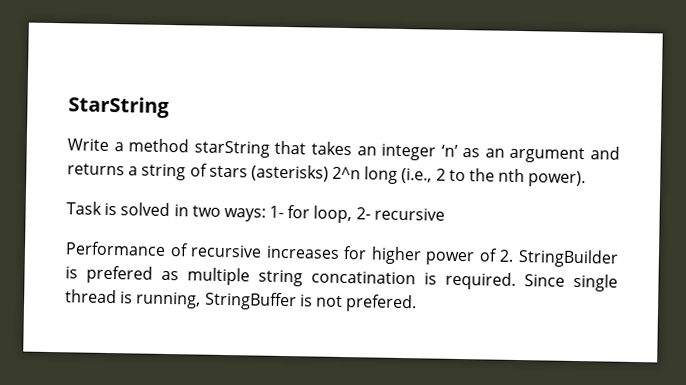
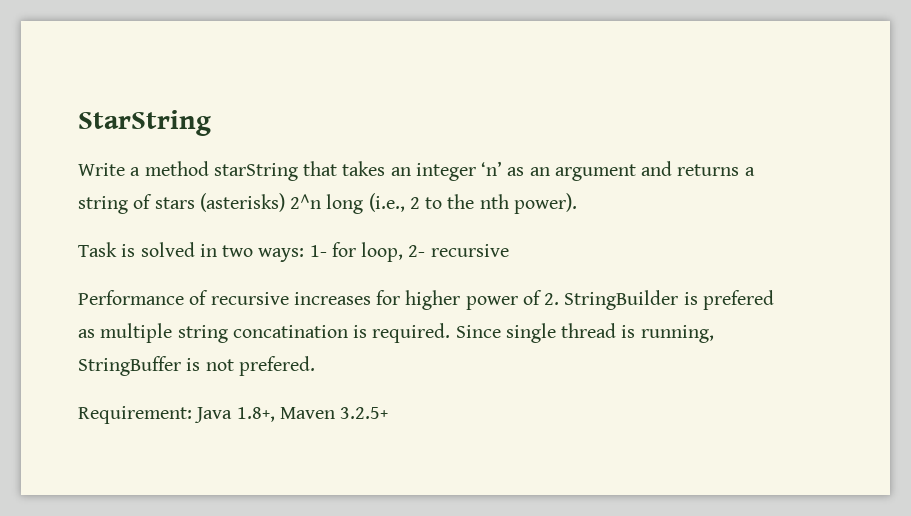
(418, 303) none -> [78,406,389,424] // Requirement: Java 1.8+, Maven 3.2.5+

